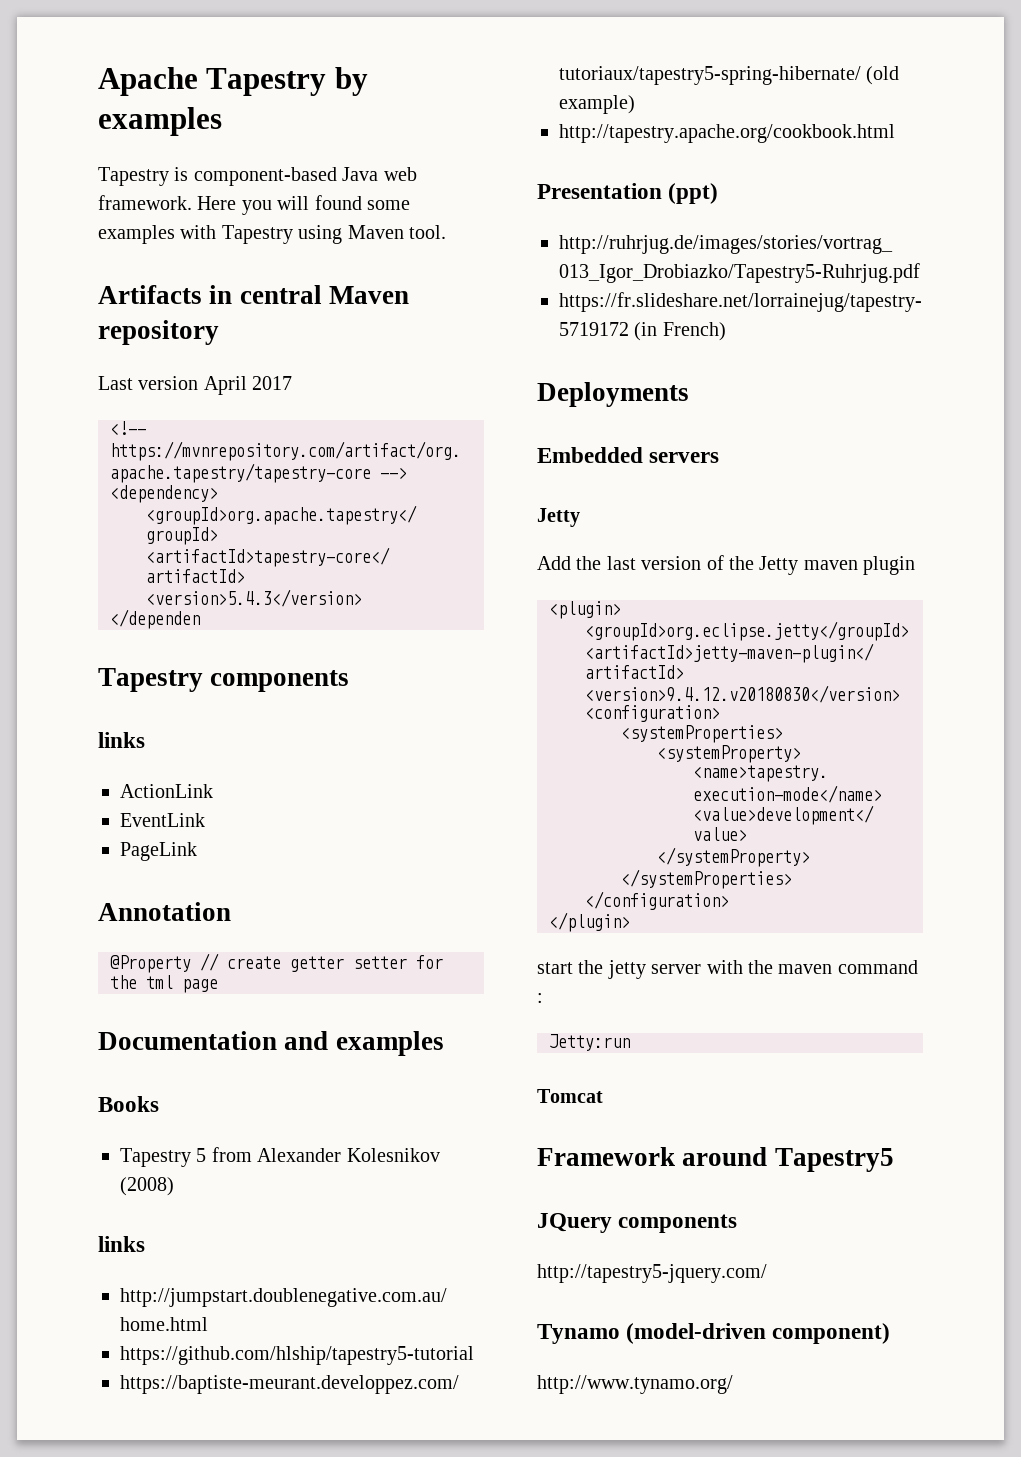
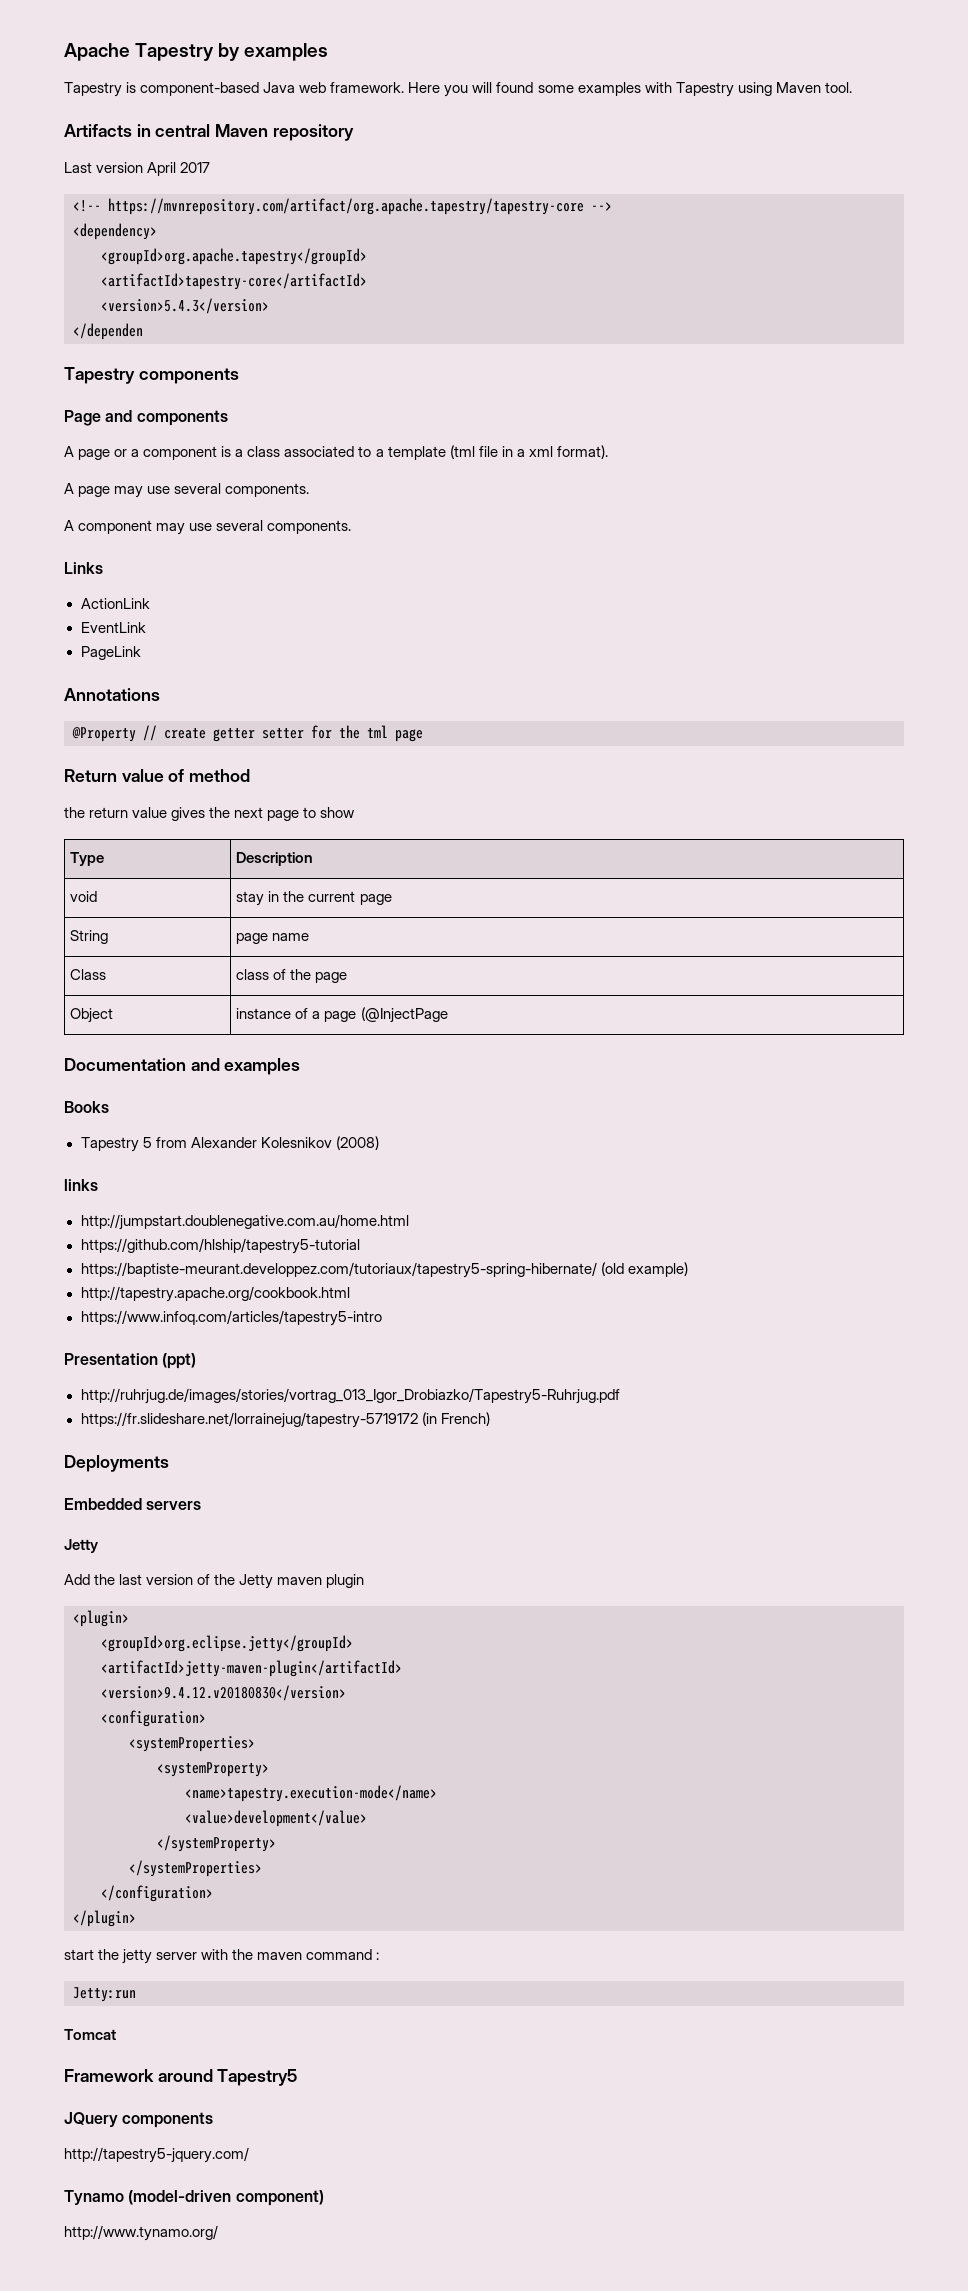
[98,732,145,748] links -> [64,410,228,426] [64,445,608,460] [64,483,310,498] [64,520,352,535] [64,562,103,574] Page and components // A page or a component is a class associated to a template (tml file in a xml format). // A page may use several components. // A component may use several components. // Links
[98,902,231,921] Annotation -> [64,688,160,701] Annotations
(218, 986) none -> [64,769,251,782] [64,807,356,821] [70,852,105,866] [236,852,314,866] [70,891,98,902] [236,891,392,906] [70,930,109,944] [236,933,310,944] [70,969,107,980] [236,969,348,983] [70,1008,114,1023] [236,1007,448,1023] // Return value of method // the return value gives the next page to show // Type | Description // void | stay in the current page // String | page name // Class | class of the page // Object | instance of a page (@InjectPage
(895, 133) none -> [80,1310,382,1326] // https://www.infoq.com/articles/tapestry5-intro

